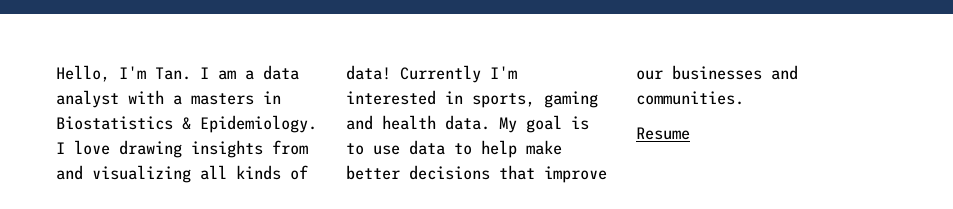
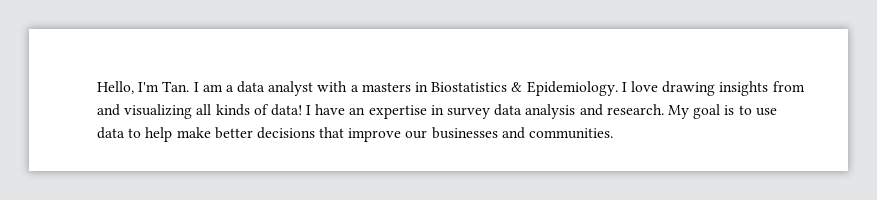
[400,65,517,83] [346,90,598,108] [346,115,490,130] Currently I'm interested in sports, gaming and health data. -> [306,104,664,119] I have an expertise in survey data analysis and research.
[636,127,690,140] // Resume -> (614, 133) none

